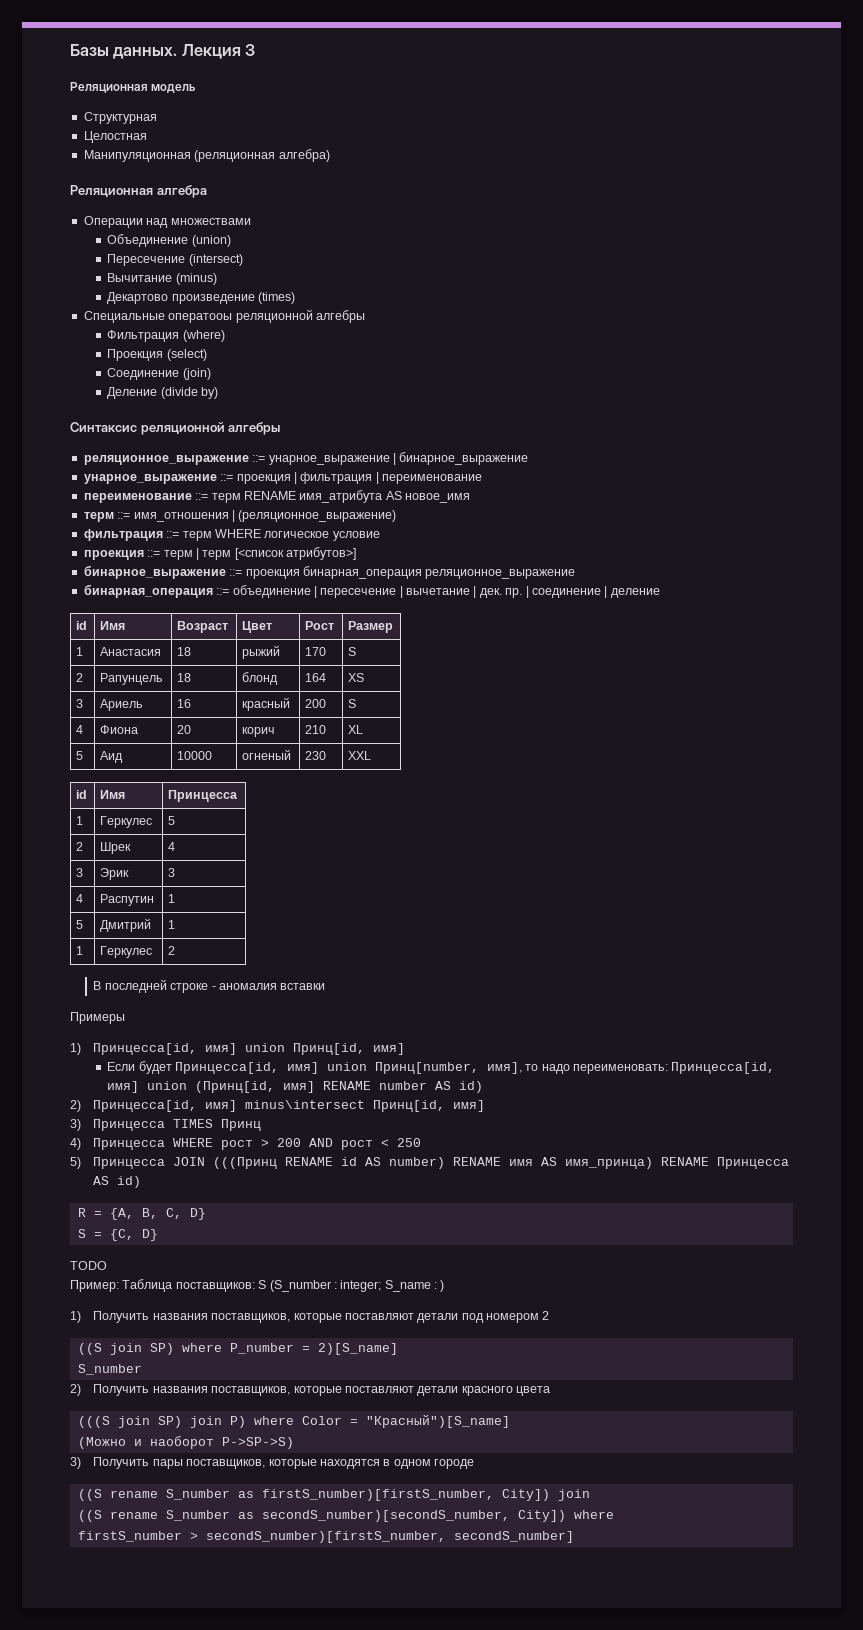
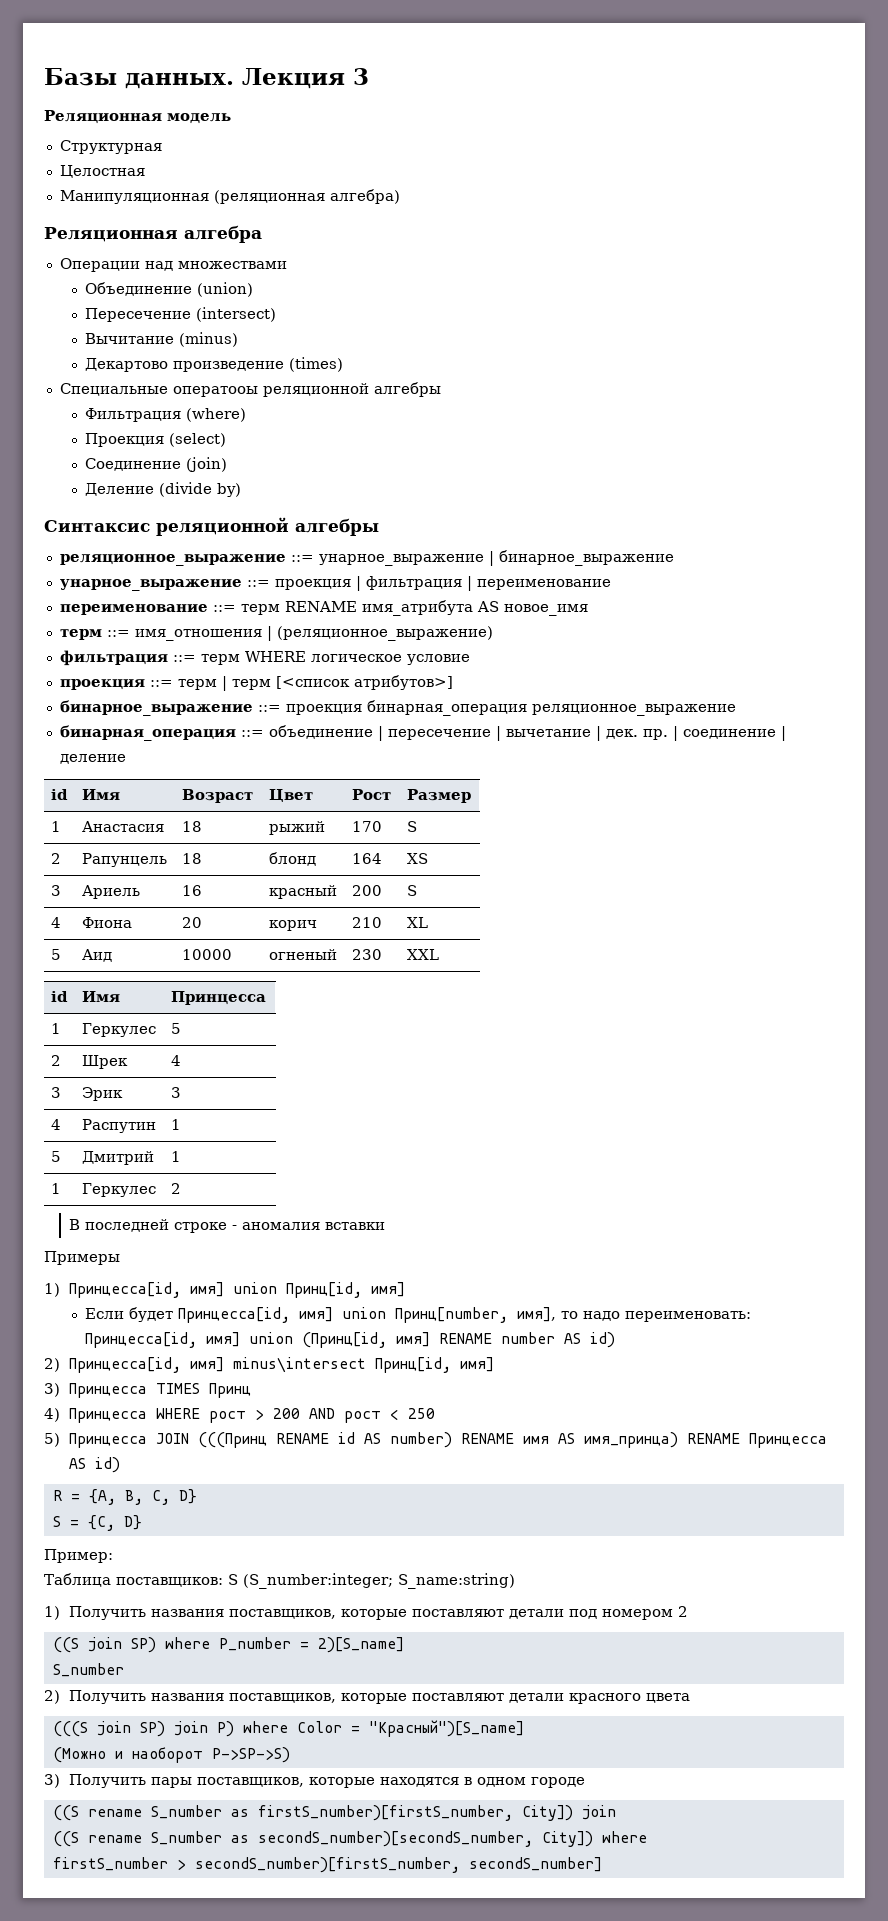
[70,1261,107,1270] [70,1280,119,1292] TODO // Пример: -> [44,1549,113,1563] Пример: //
[269,1280,445,1292] (S_number : integer; S_name : ) -> [243,1573,515,1589] (S_number:integer; S_name:string)

